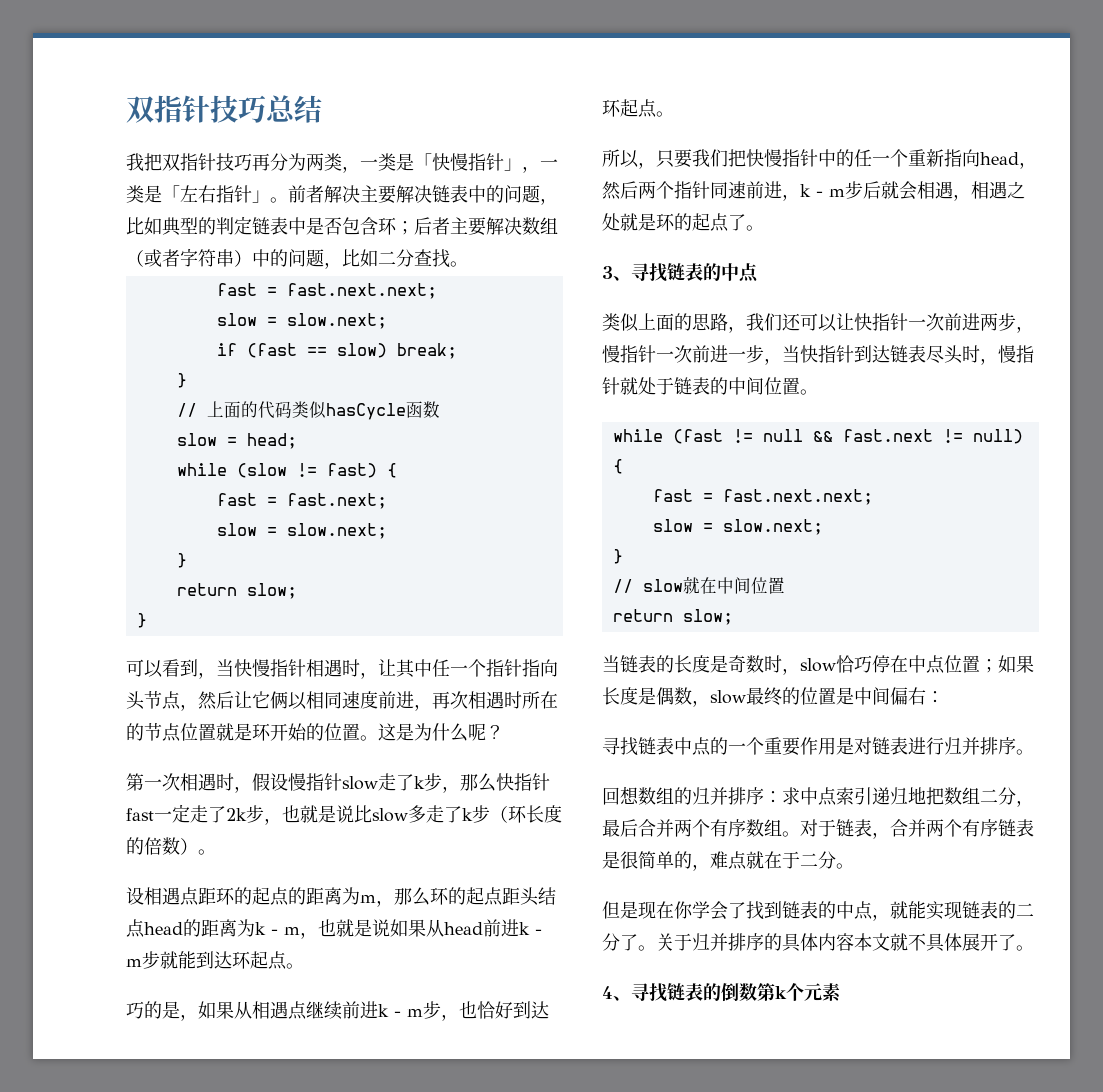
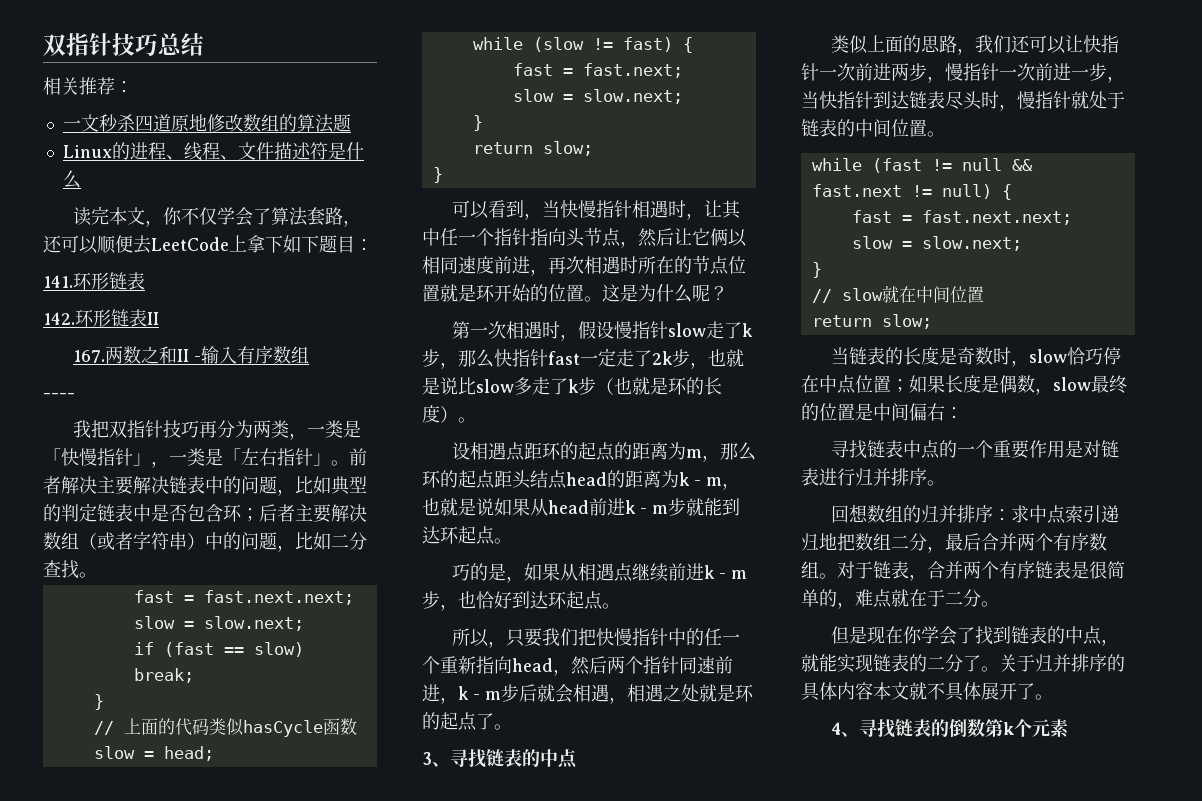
(322, 109) none -> [43,77,133,95] [62,114,351,133] [62,142,364,161] [62,170,81,189] [72,206,361,227] [43,235,373,254] [43,272,145,290] [43,309,159,327] [72,346,309,364] [43,392,75,399] // 相关推荐： // 一文秒杀四道原地修改数组的算法题 // Linux的进程、线程、文件描述符是什么 // 读完本文，你不仅学会了算法套路，还可以顺便去LeetCode上拿下如下题目： // 141.环形链表 // 142.环形链表II // 167.两数之和II -输入有序数组 // ----
[508,805,562,823] [126,837,180,855] 环长度的倍数 -> [614,377,722,395] [422,405,440,423] 也就是环的长度

